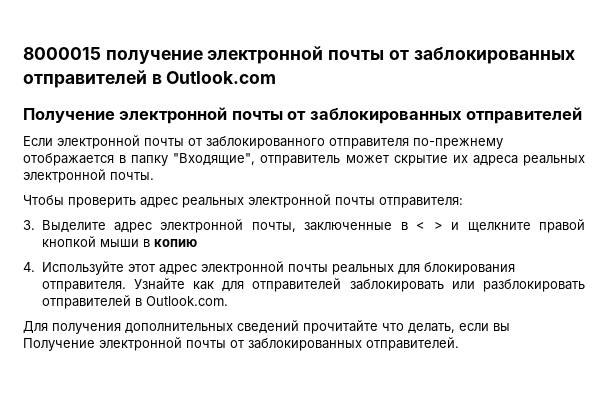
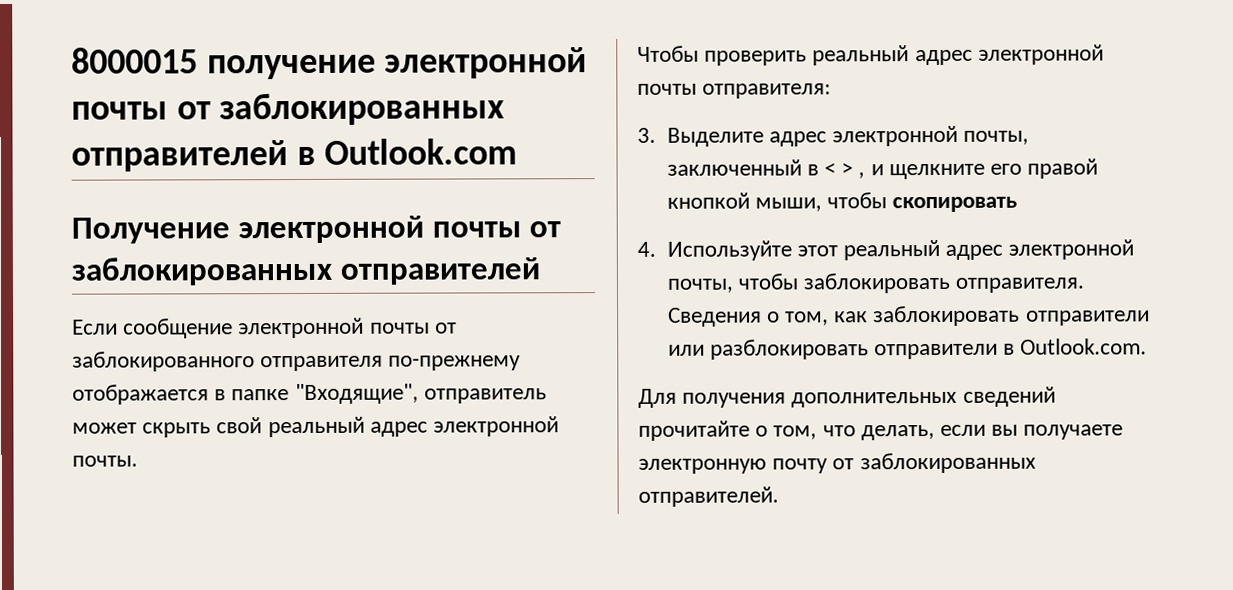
(53, 141) none -> [123,318,234,339] сообщение
[131,155,169,166] папку -> [231,389,290,401] папке
[393,155,585,166] скрытие их адреса реальных -> [142,416,428,438] скрыть свой реальный адрес
[140,197,244,208] адрес реальных -> [812,45,973,66] реальный адрес
[304,222,393,231] заключенные -> [666,159,802,176] заключенный
(443, 226) none -> [858,172,866,179] ,
(531, 227) none -> [989,163,1022,175] его
[99,239,197,247] мыши в копию -> [754,192,1018,213] мыши, чтобы скопировать
[158,261,515,275] [41,278,444,292] адрес электронной почты реальных для блокирования отправителя. Узнайте как для отправителей заблокировать -> [842,239,1135,261] [666,272,1085,294] [667,305,1150,327] реальный адрес электронной почты, чтобы заблокировать отправителя. Сведения о том, как заблокировать отправители
[41,295,131,309] отправителей -> [873,343,998,360] отправители
(378, 327) none -> [755,425,818,440] о том,
[23,337,226,351] Получение электронной почты -> [1023,424,1124,440] [638,458,829,474] получаете электронную почту

